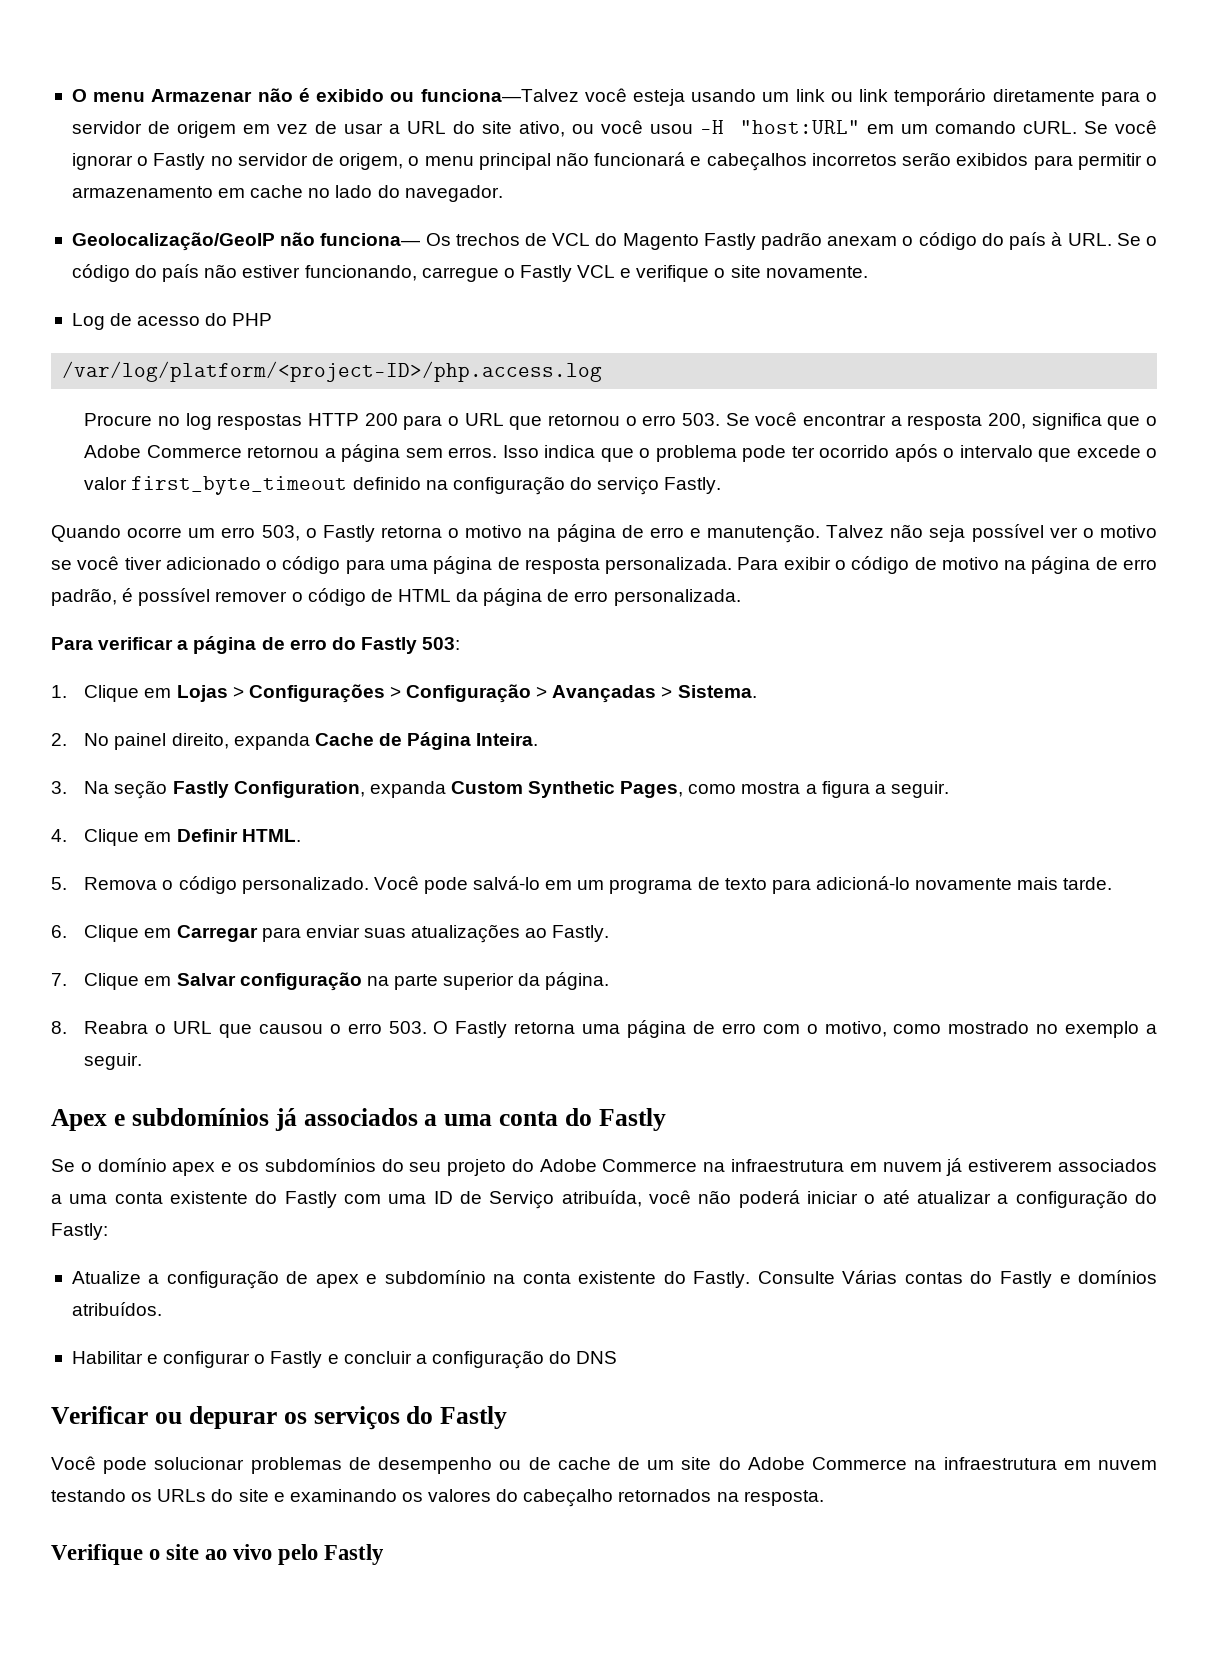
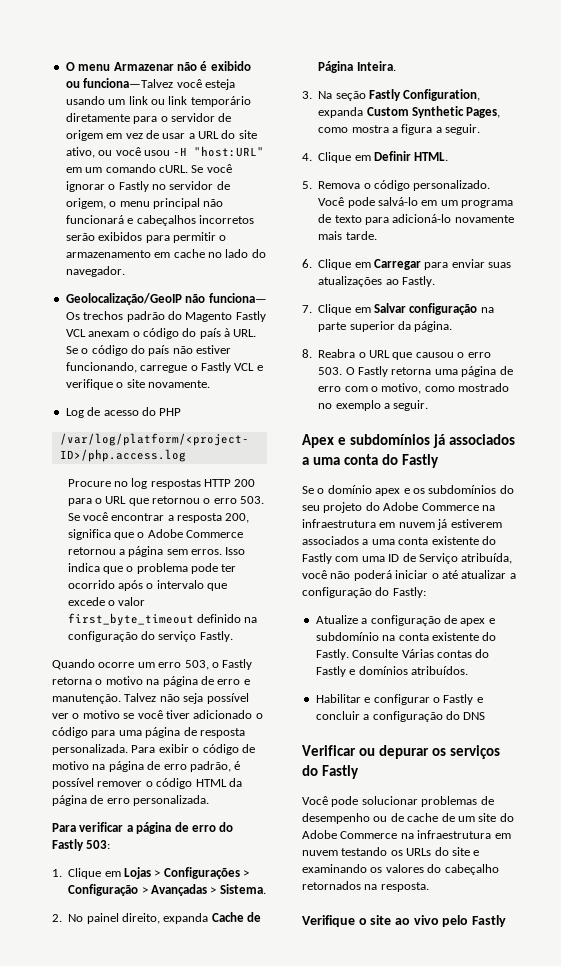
[524,233,591,246] de VCL -> [126,311,165,322] padrão
[761,232,823,250] padrão -> [65,329,86,337] VCL
[370,589,393,602] de -> (193, 783) none

